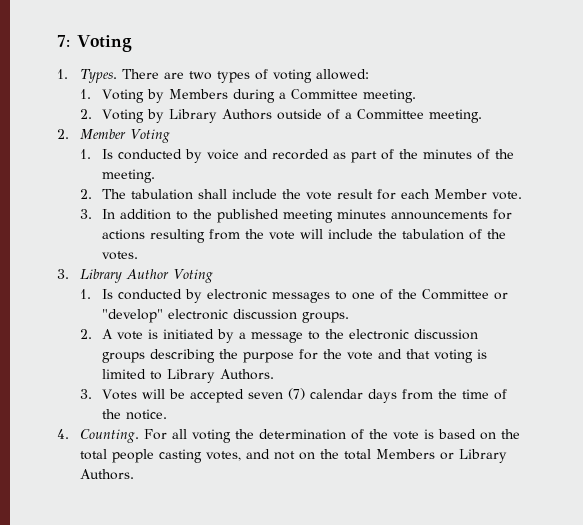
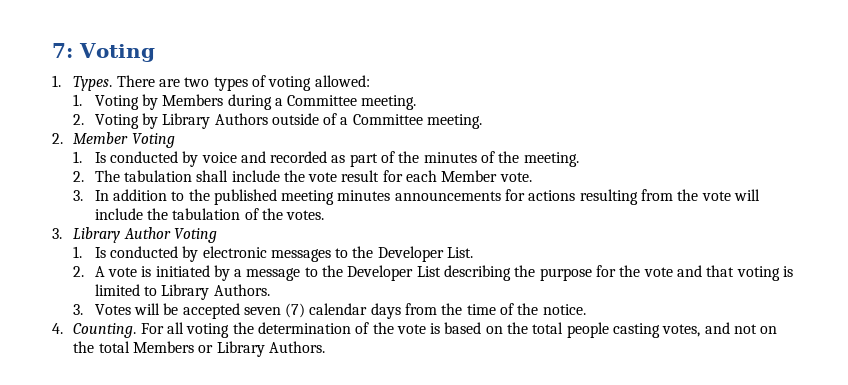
[352,289,509,300] [102,309,350,323] one of the Committee or "develop" electronic discussion groups. -> [352,246,474,262] the Developer List.
[349,329,479,340] [102,352,146,363] electronic discussion groups -> [347,265,441,281] Developer List

